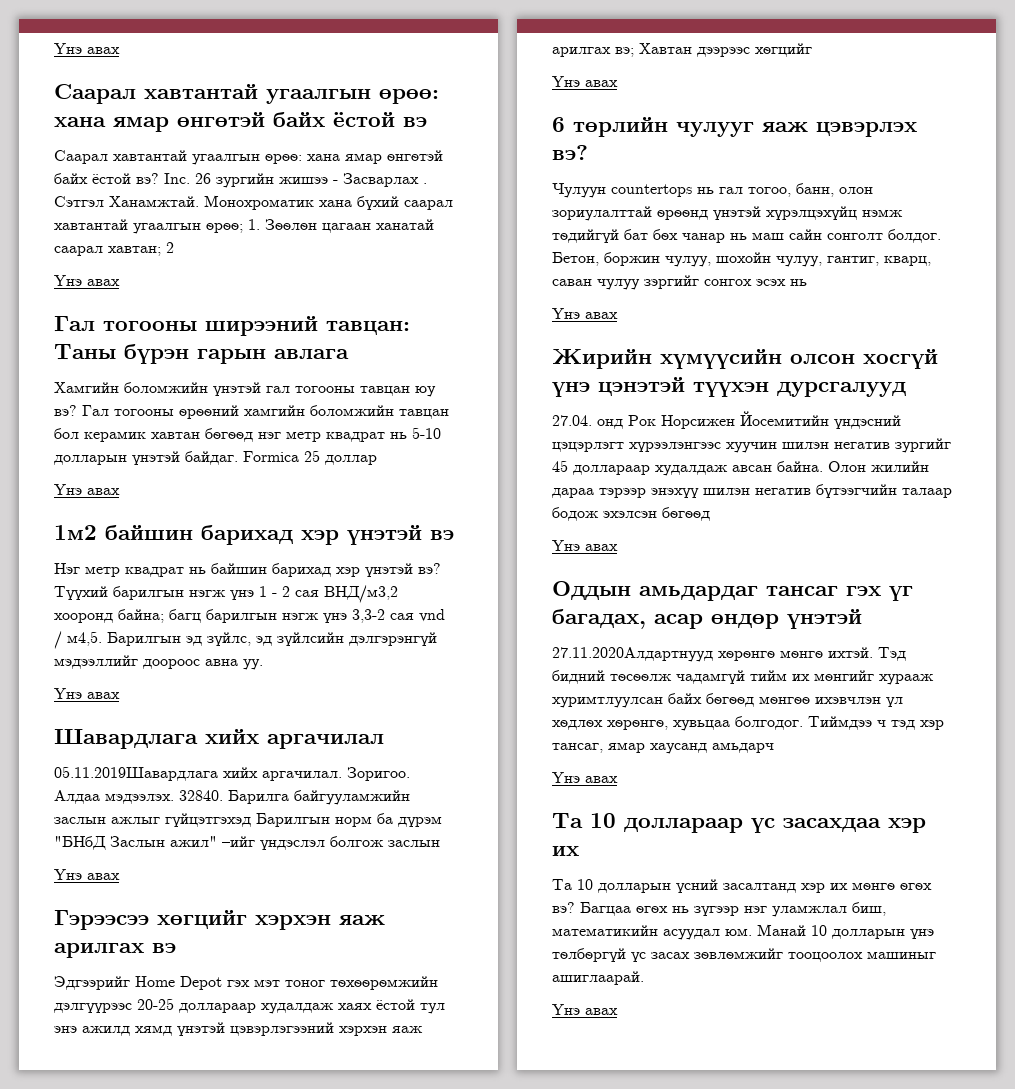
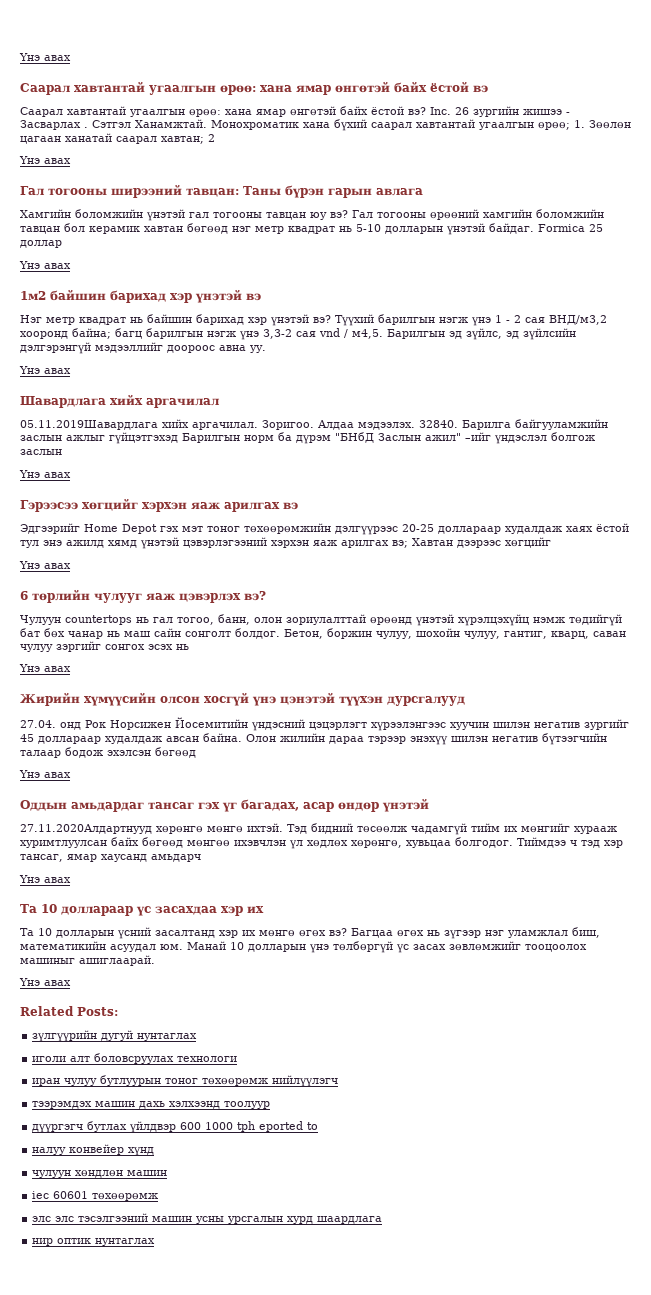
(618, 1011) none -> [20,1006,118,1016] [32,1030,198,1042] [32,1053,238,1064] [32,1075,339,1087] [32,1101,271,1109] [32,1121,319,1133] [32,1144,155,1156] [32,1170,168,1178] [32,1191,159,1201] [32,1213,383,1224] [32,1238,156,1246] // Related Posts: // зүлгүүрийн дугуй нунтаглах // иголи алт боловсруулах технологи // иран чулуу бутлуурын тоног төхөөрөмж нийлүүлэгч // тээрэмдэх машин дахь хэлхээнд тоолуур // дүүргэгч бутлах үйлдвэр 600 1000 tph eported to // налуу конвейер хүнд // чулуун хөндлөн машин // iec 60601 төхөөрөмж // элс элс тэсэлгээний машин усны урсгалын хурд шаардлага // нир оптик нунтаглах

